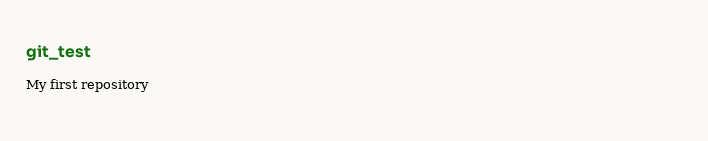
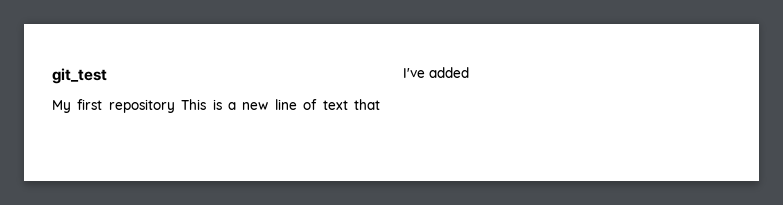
(149, 86) none -> [181,99,380,110] [403,67,469,78] This is a new line of text that I've added

